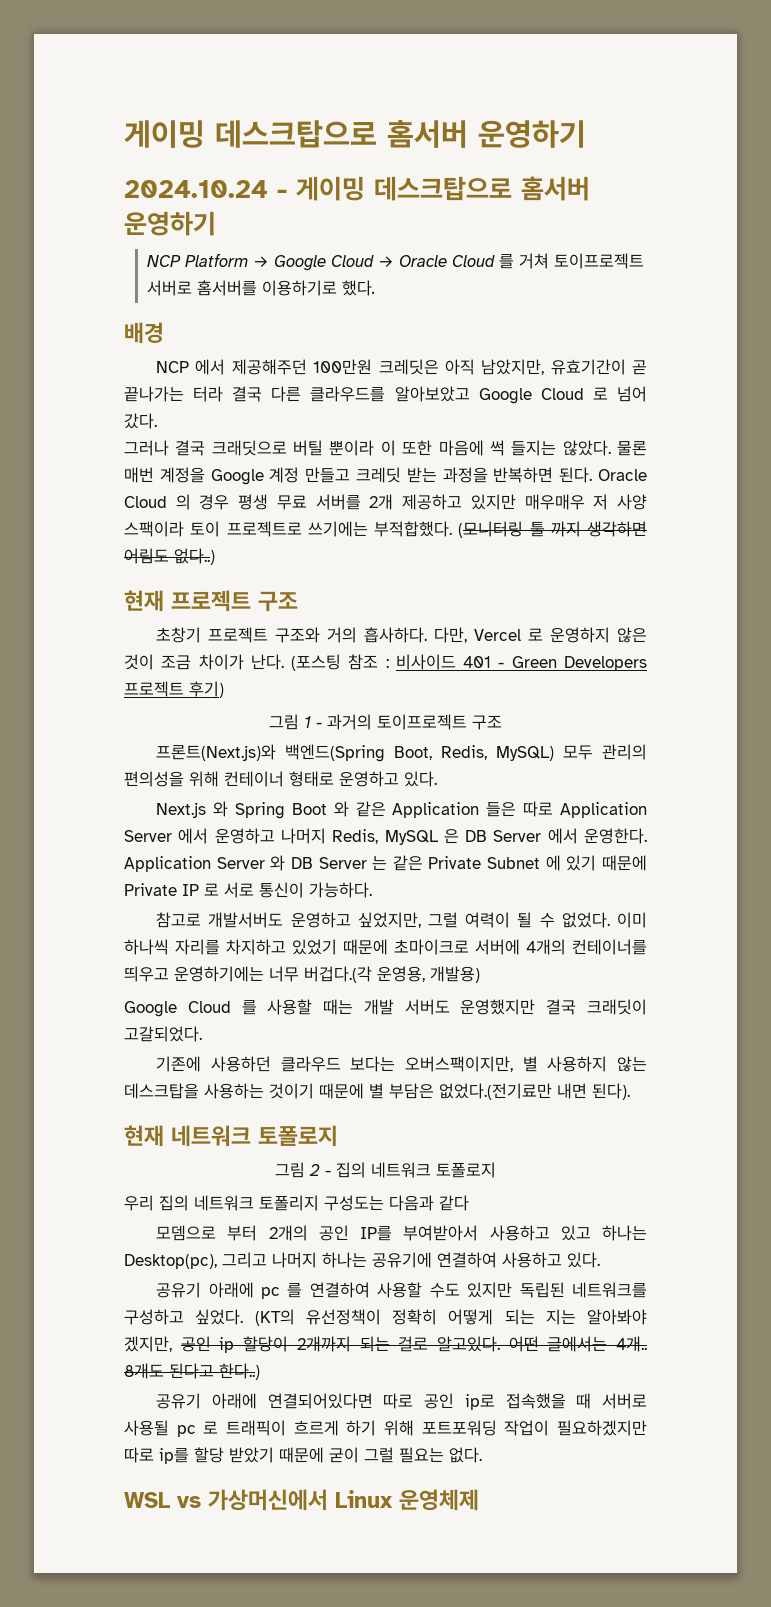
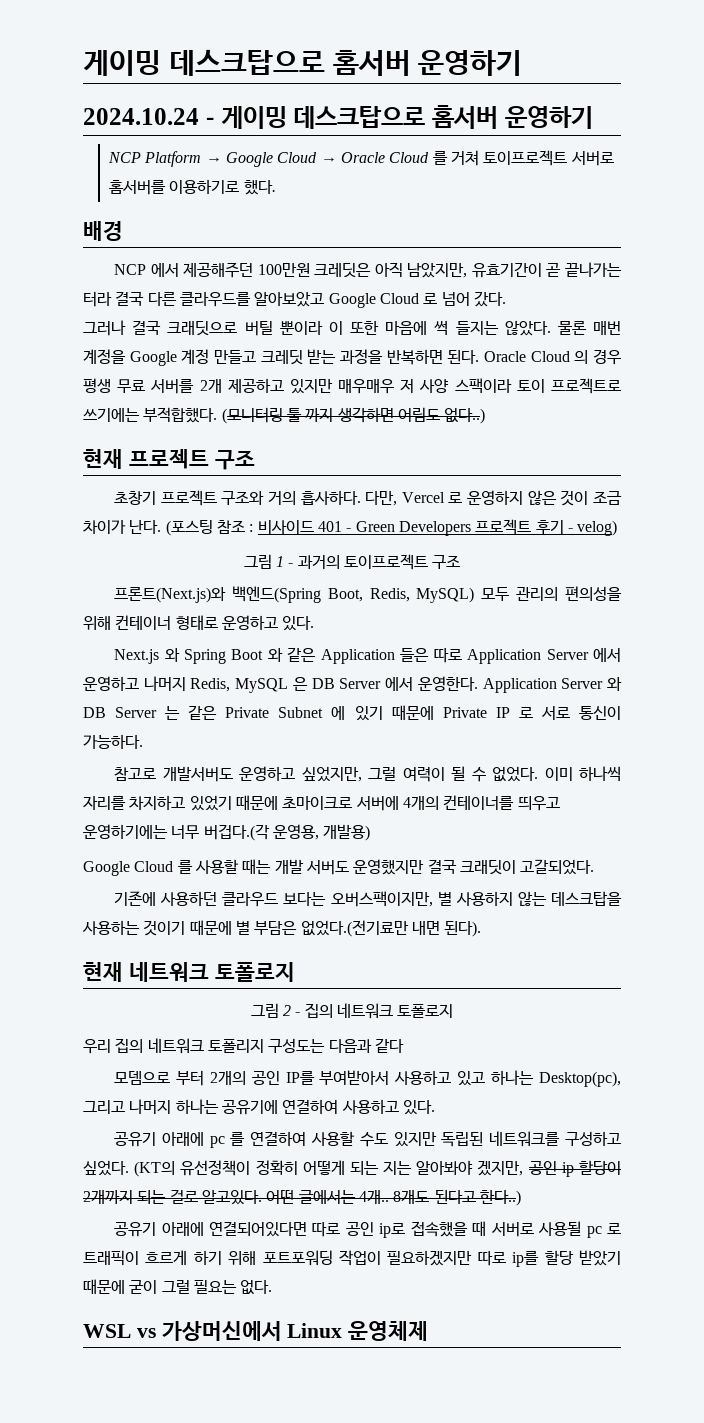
[189,681,224,698] 후기) -> [535,520,618,536] 후기 - velog)

